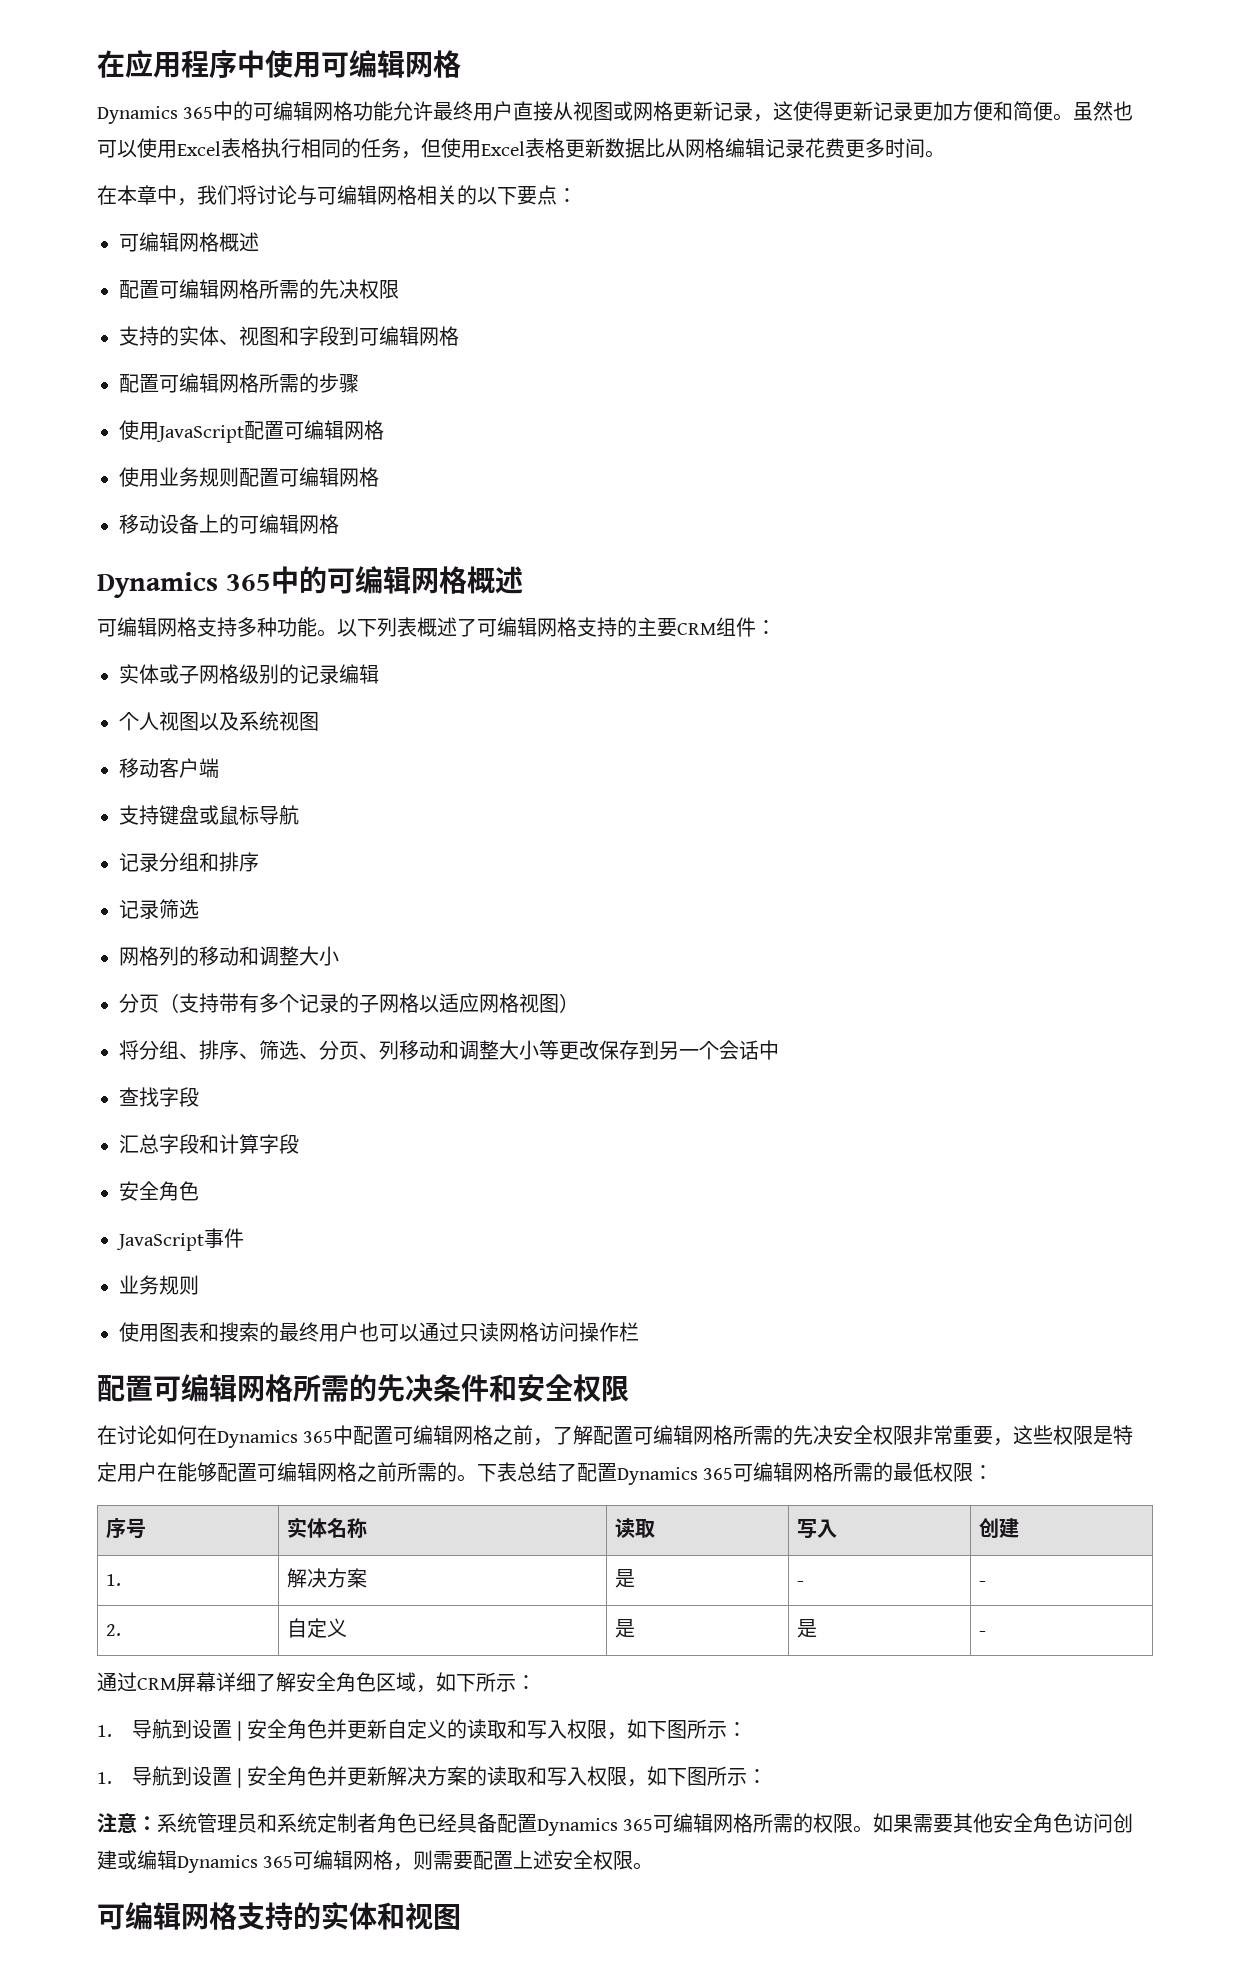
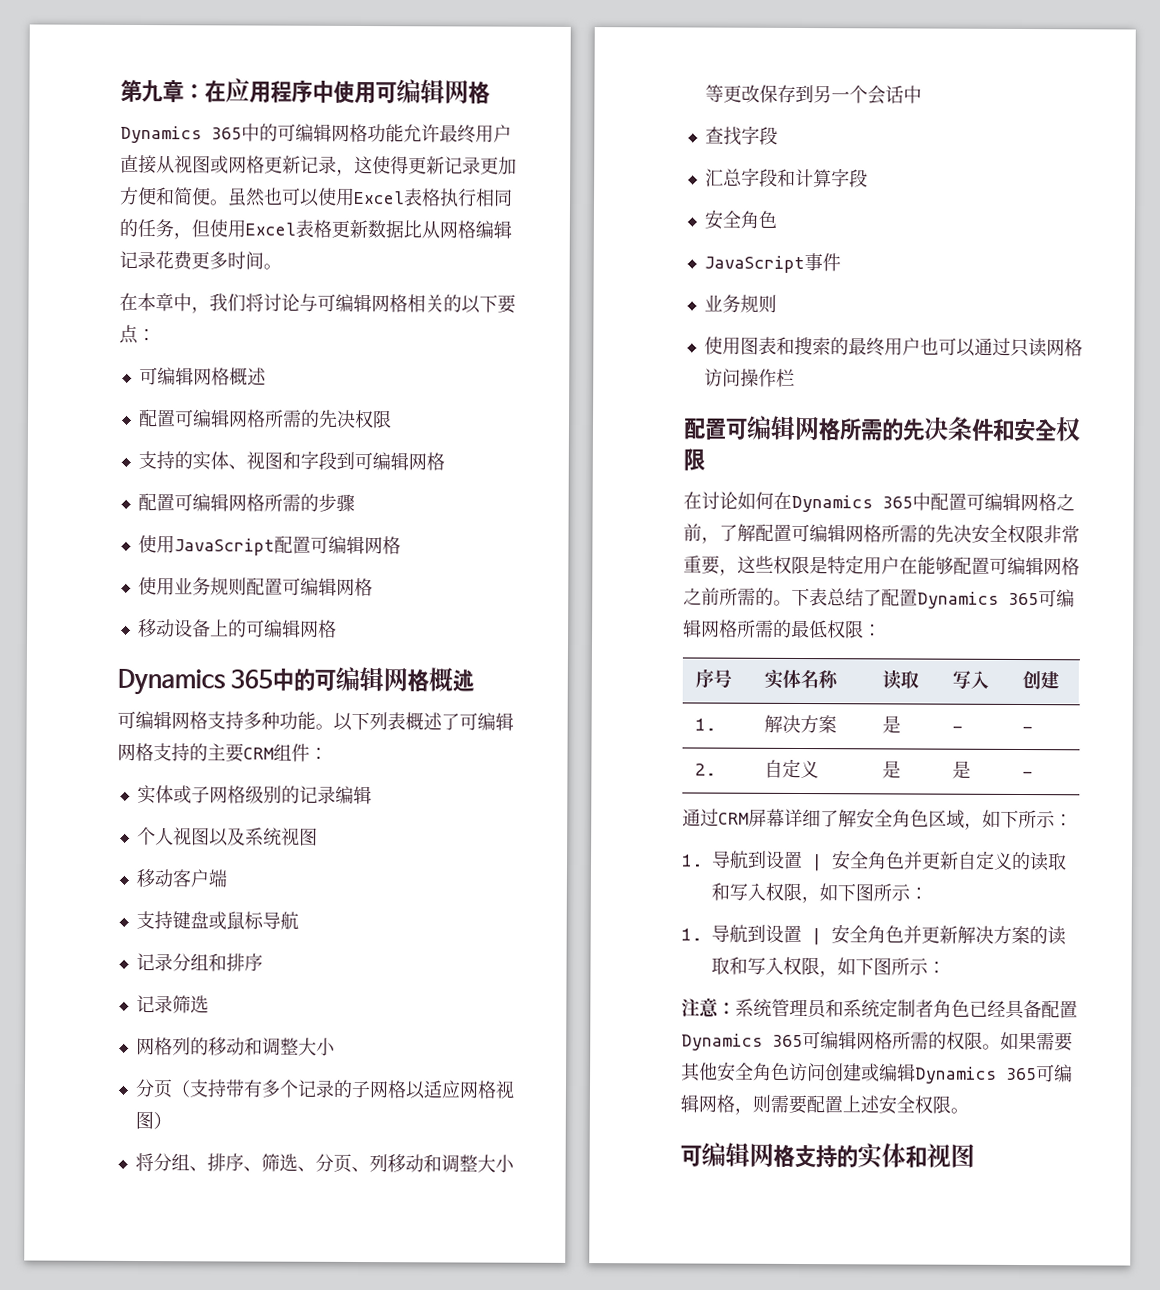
(97, 64) none -> [120,79,205,103] 第九章：

